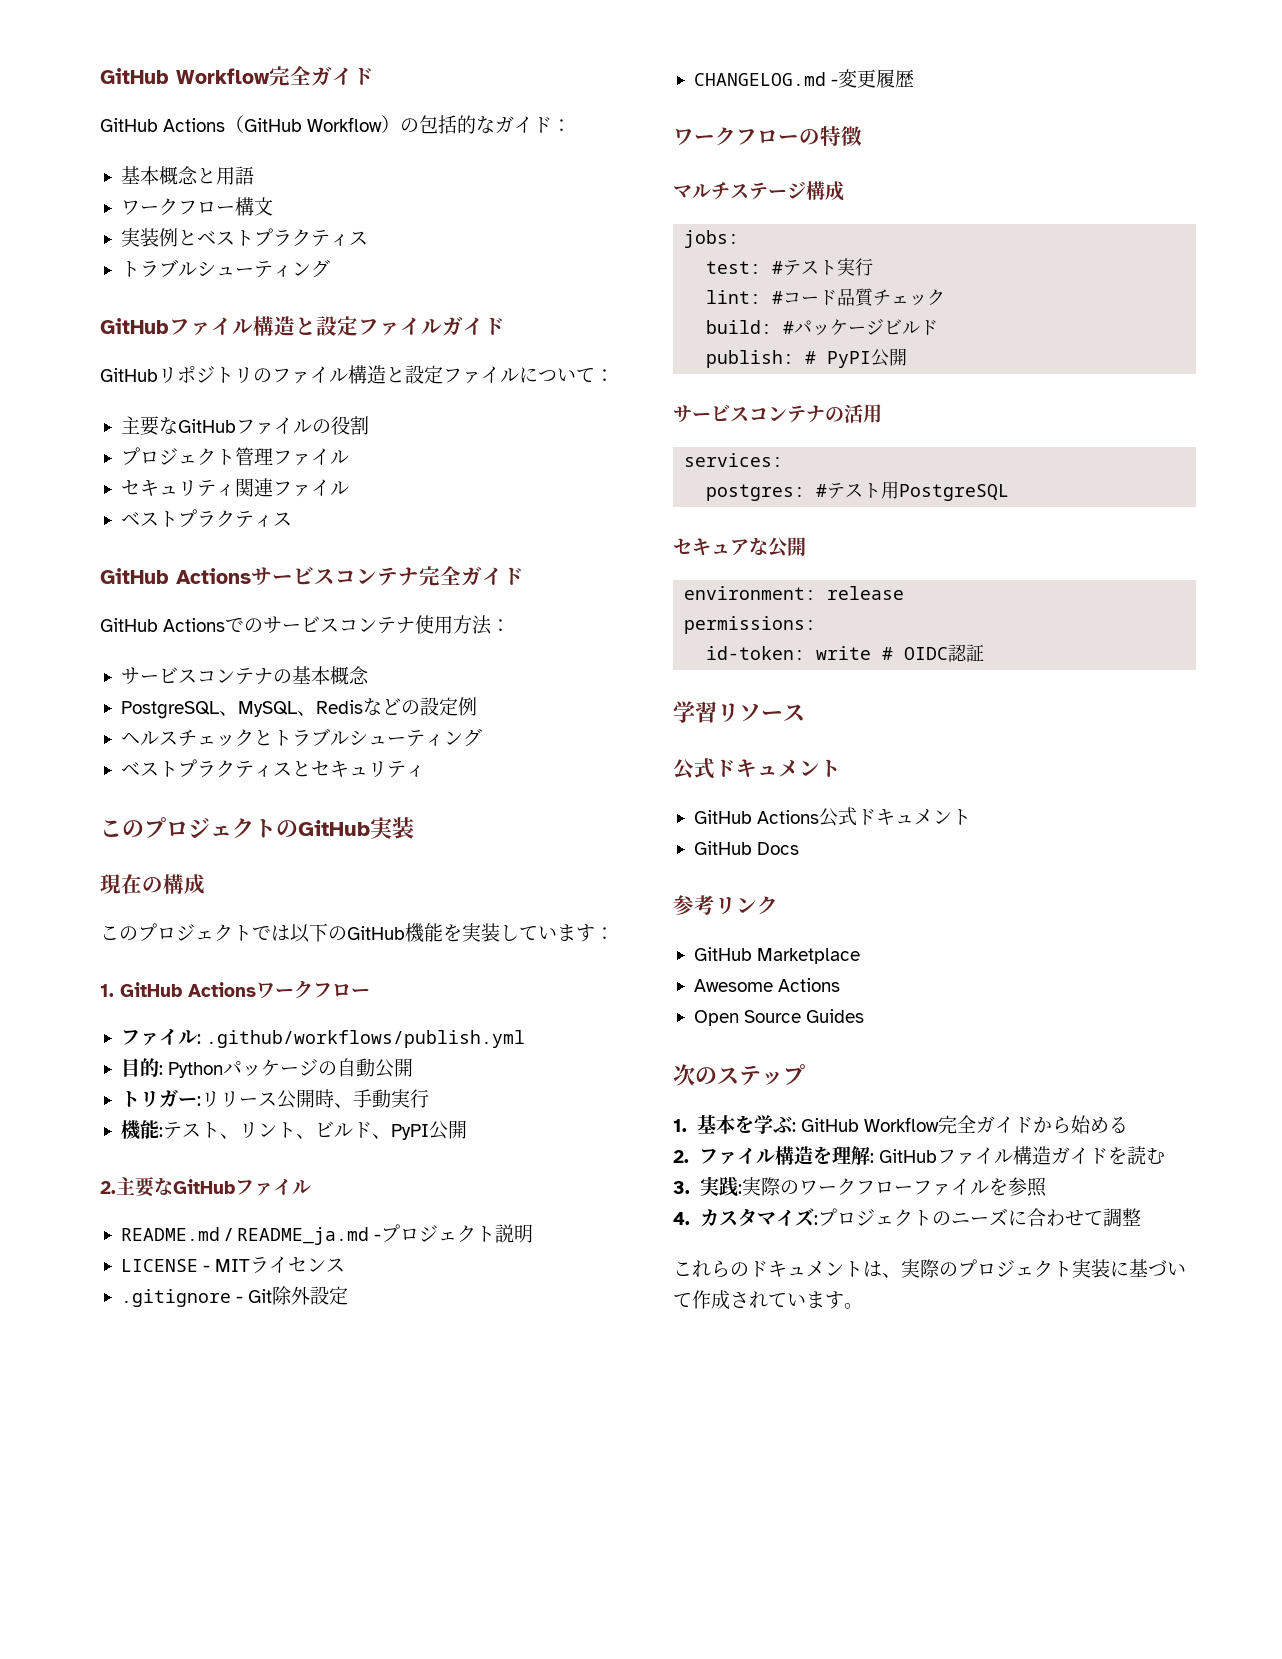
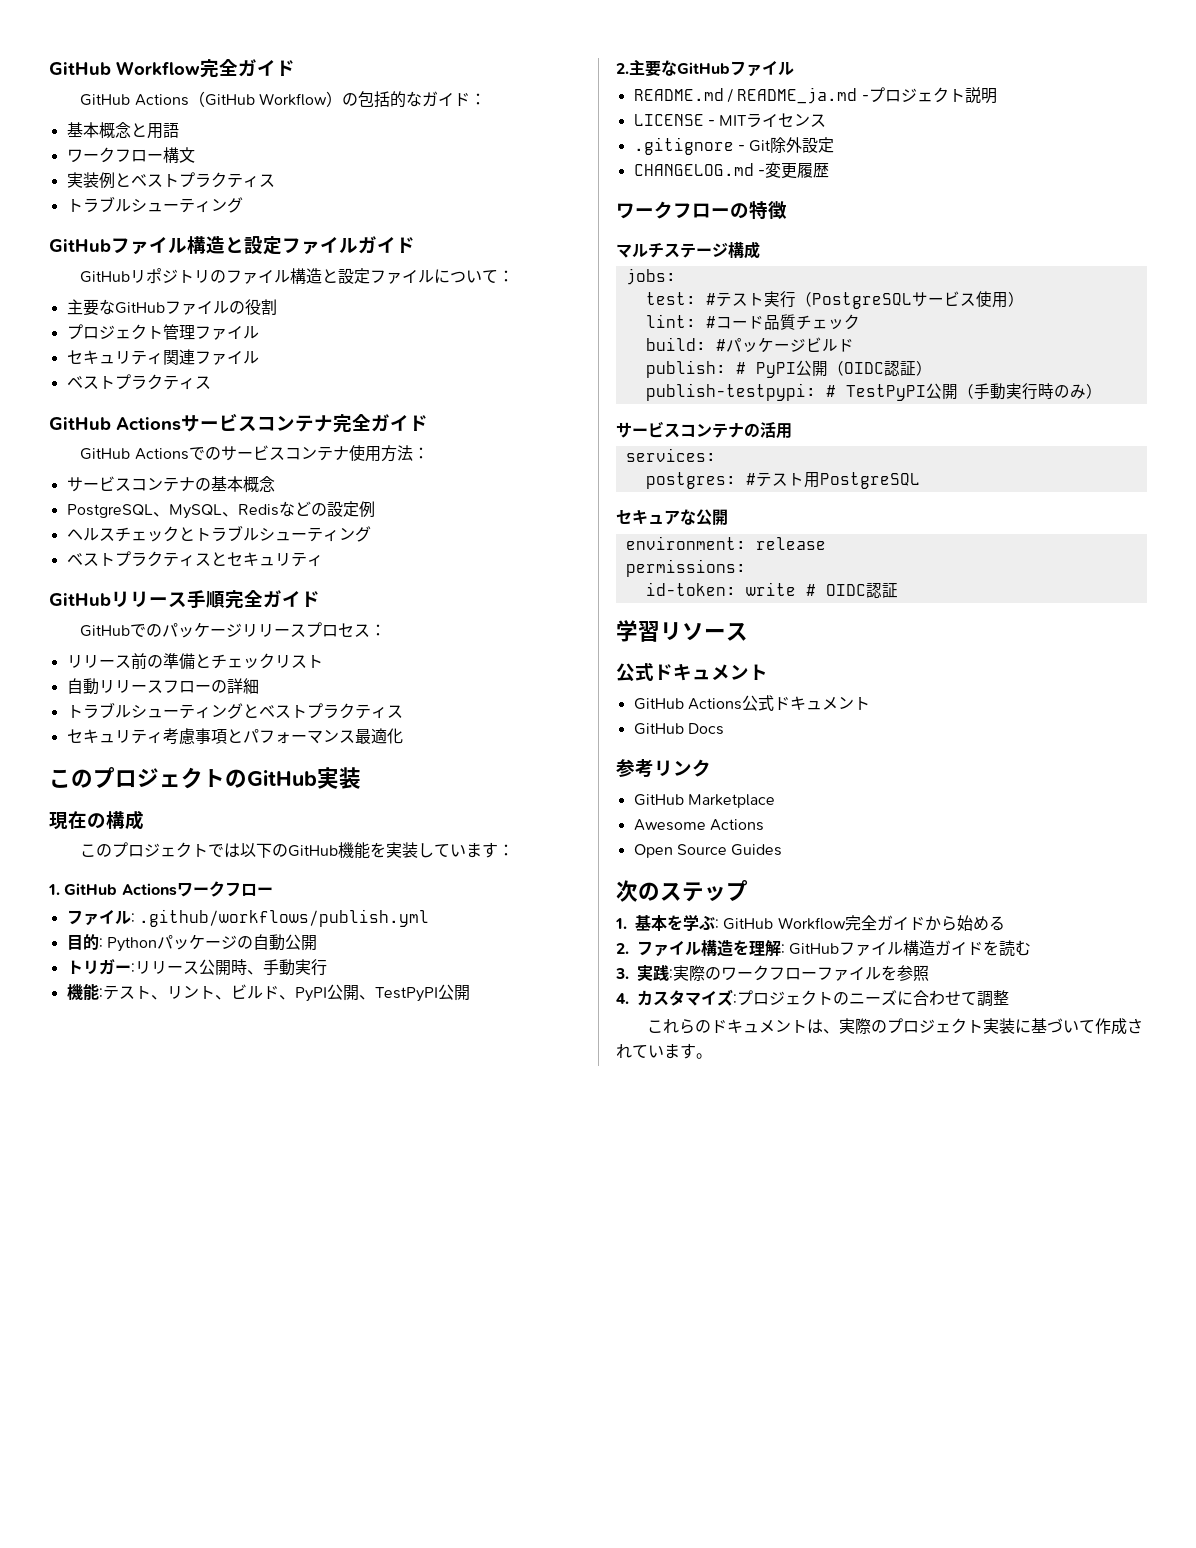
(425, 771) none -> [49,590,320,609] [80,622,387,638] [66,653,323,670] [66,678,259,695] [66,702,403,719] [66,728,403,745] // GitHubリリース手順完全ガイド // GitHubでのパッケージリリースプロセス： // リリース前の準備とチェックリスト // 自動リリースフローの詳細 // トラブルシューティングとベストプラクティス // セキュリティ考慮事項とパフォーマンス最適化
(467, 1129) none -> [358,984,470,1002] 、TestPyPI公開
(874, 267) none -> [795,291,1024,309] （PostgreSQLサービス使用）
(908, 357) none -> [827,361,932,376] [645,383,1102,401] （OIDC認証） // publish-testpypi: # TestPyPI公開（手動実行時のみ）

